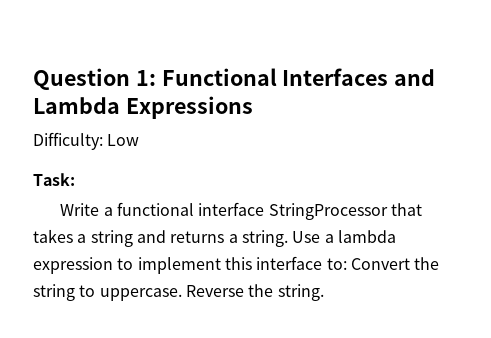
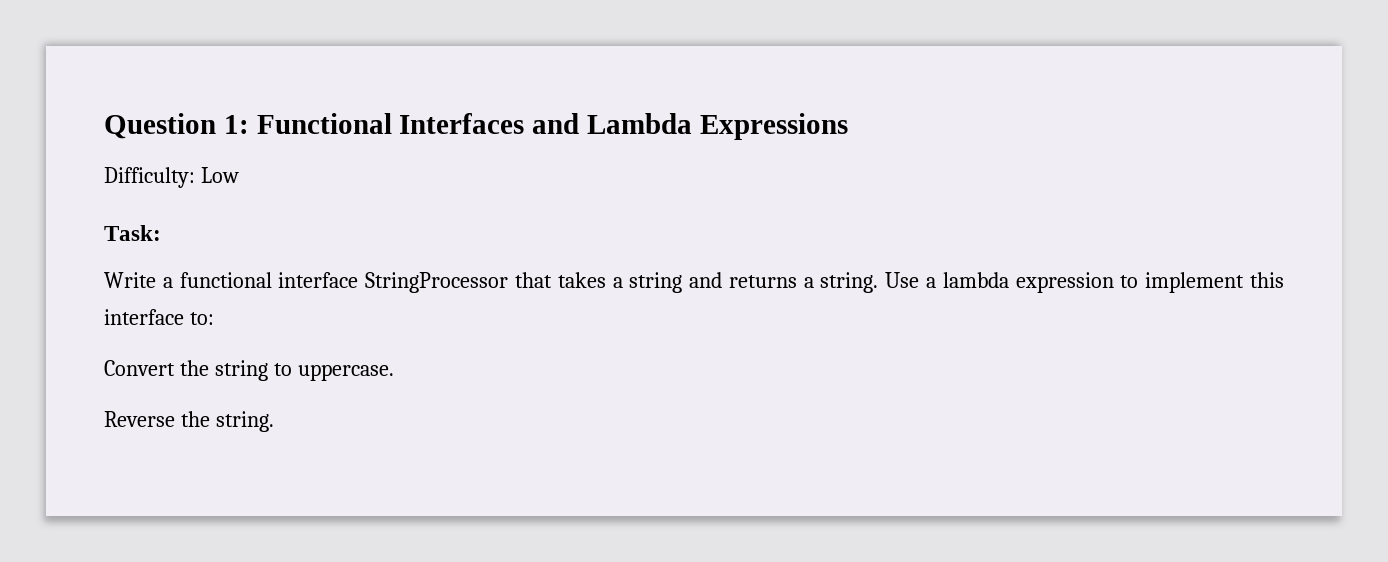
(347, 264) none -> (214, 318) //
(182, 294) none -> (394, 372) //

